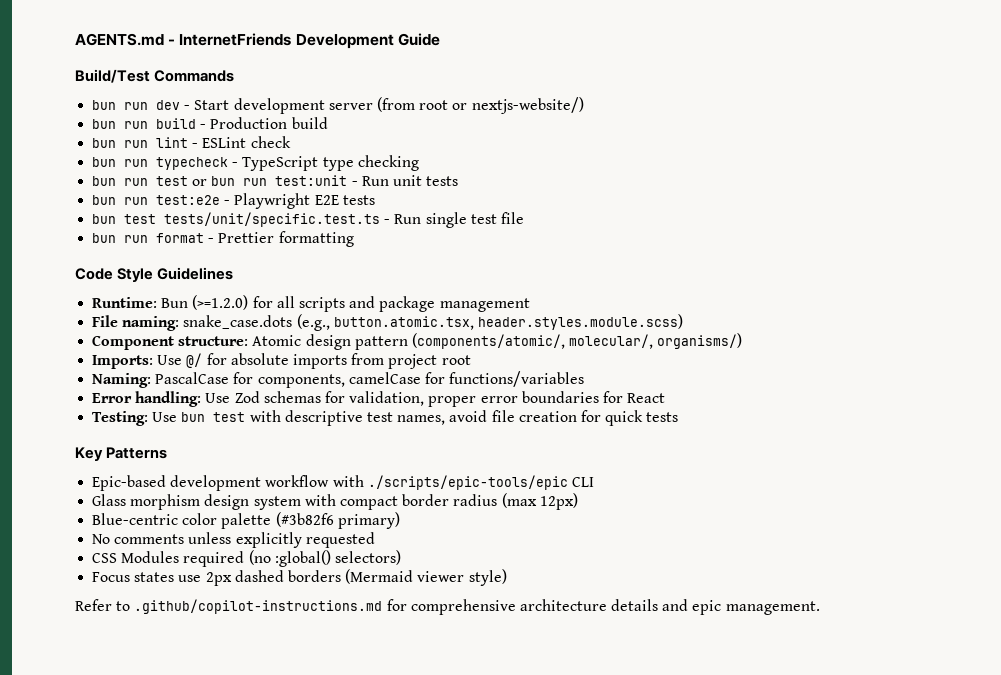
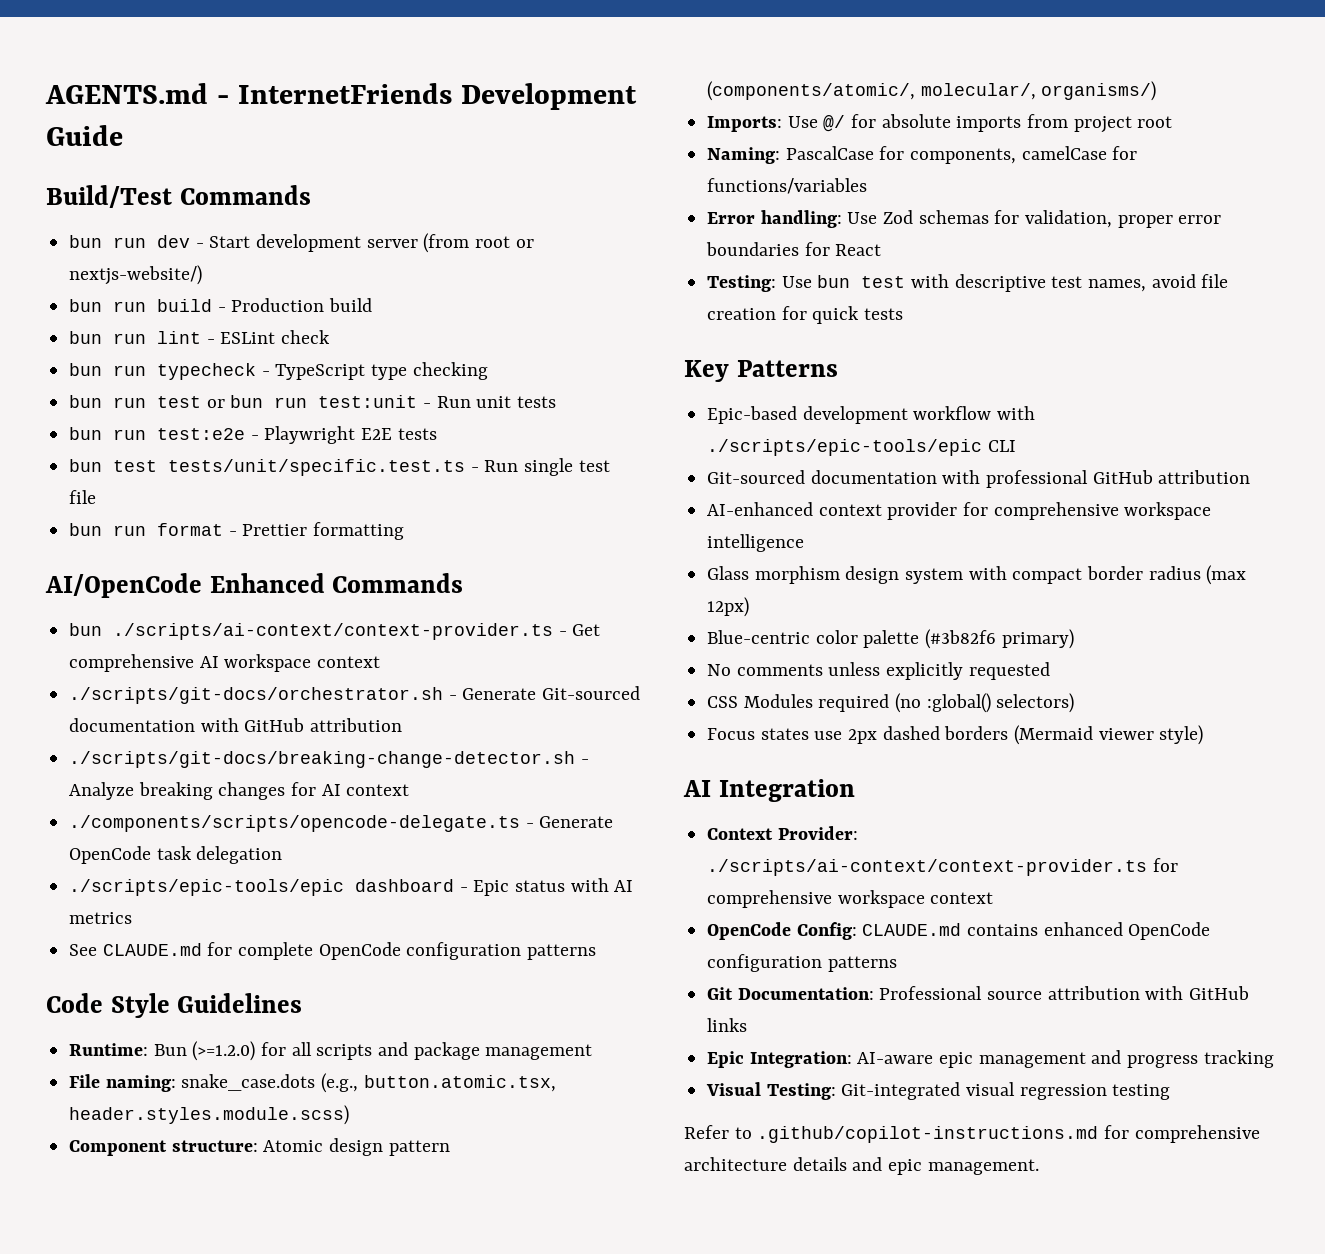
(354, 239) none -> [45,573,464,598] [69,623,601,640] [69,654,381,672] [69,686,641,704] [69,718,403,732] [69,751,589,768] [69,782,410,800] [69,815,614,832] [69,846,283,864] [69,878,634,896] [69,912,133,924] [69,942,597,960] // AI/OpenCode Enhanced Commands // bun ./scripts/ai-context/context-provider.ts - Get comprehensive AI workspace context // ./scripts/git-docs/orchestrator.sh - Generate Git-sourced documentation with GitHub attribution // ./scripts/git-docs/breaking-change-detector.sh - Analyze breaking changes for AI context // ./components/scripts/opencode-delegate.ts - Generate OpenCode task delegation // ./scripts/epic-tools/epic dashboard - Epic status with AI metrics // See CLAUDE.md for complete OpenCode configuration patterns
(594, 482) none -> [707,470,1251,488] [707,502,1212,520] [707,534,805,552] // Git-sourced documentation with professional GitHub attribution // AI-enhanced context provider for comprehensive workspace intelligence
(507, 577) none -> [683,779,855,802] [707,826,858,840] [707,858,1178,876] [707,890,994,908] [707,922,1211,940] [707,954,897,972] [707,986,1250,1000] [707,1018,748,1032] [707,1050,1274,1068] [706,1082,1171,1100] // AI Integration // Context Provider: ./scripts/ai-context/context-provider.ts for comprehensive workspace context // OpenCode Config: CLAUDE.md contains enhanced OpenCode configuration patterns // Git Documentation: Professional source attribution with GitHub links // Epic Integration: AI-aware epic management and progress tracking // Visual Testing: Git-integrated visual regression testing

